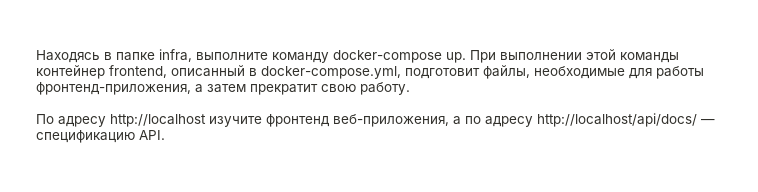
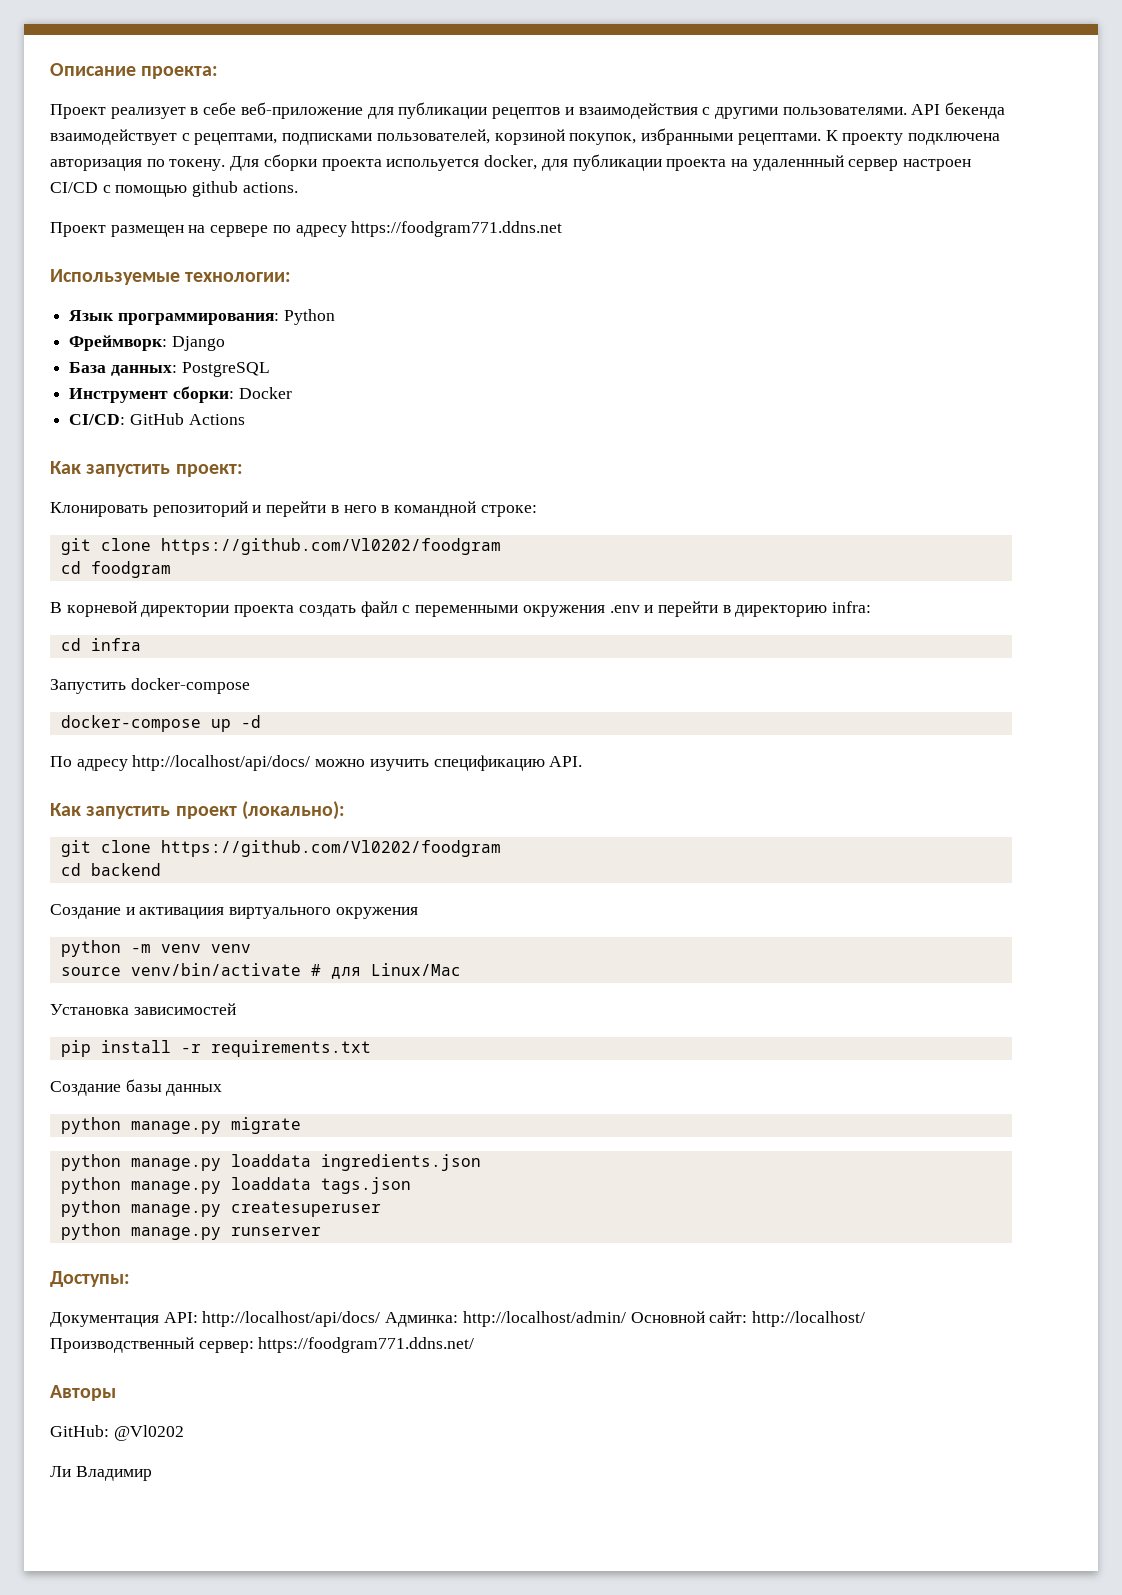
[36,49,679,63] [36,65,704,79] [36,82,410,95] [36,113,715,127] [36,130,165,143] Находясь в папке infra, выполните команду docker-compose up. При выполнении этой команды контейнер frontend, описанный в docker-compose.yml, подготовит файлы, необходимые для работы фронтенд-приложения, а затем прекратит свою работу. // По адресу http://localhost изучите фронтенд веб-приложения, а по адресу http://localhost/api/docs/ — спецификацию API. -> [50,63,219,79] [50,102,1006,119] [50,128,1000,145] [50,154,972,171] [50,181,298,197] [50,221,563,237] [50,269,292,285] [69,309,335,325] [69,335,225,351] [69,362,270,377] [69,386,292,403] [69,413,245,425] [50,461,243,477] [50,501,537,517] [60,538,501,555] [60,561,171,578] [50,601,872,617] [60,638,141,651] [50,678,250,694] [60,715,261,732] [50,755,583,771] [50,801,345,820] [60,840,501,857] [60,863,161,876] [50,904,418,919] [60,940,251,957] [60,963,461,979] [50,1003,236,1015] [60,1040,371,1057] [50,1079,223,1096] [60,1117,301,1134] [60,1154,481,1171] [60,1177,411,1194] [60,1200,381,1217] [60,1223,321,1240] [50,1271,130,1287] [50,1311,866,1327] [50,1337,475,1353] [50,1385,116,1401] [50,1425,184,1441] [50,1466,152,1481] Описание проекта: // Проект реализует в себе веб-приложение для публикации рецептов и взаимодействия с другими пользователями. API бекенда взаимодействует с рецептами, подписками пользователей, корзиной покупок, избранными рецептами. К проекту подключена авторизация по токену. Для сборки проекта испольуется docker, для публикации проекта на удаленнный сервер настроен CI/CD с помощью github actions. // Проект размещен на сервере по адреcу https://foodgram771.ddns.net // Используемые технологии: // Язык программирования: Python // Фреймворк: Django // База данных: PostgreSQL // Инструмент сборки: Docker // CI/CD: GitHub Actions // Как запустить проект: // Клонировать репозиторий и перейти в него в командной строке: // git clone https://github.com/Vl0202/foodgram // cd foodgram // В корневой директории проекта создать файл с переменными окружения .env и перейти в директорию infra: // cd infra // Запустить docker-compose // docker-compose up -d // По адресу http://localhost/api/docs/ можно изучить спецификацию API. // Как запустить проект (локально): // git clone https://github.com/Vl0202/foodgram // cd backend // Создание и активациия виртуального окружения // python -m venv venv // source venv/bin/activate # для Linux/Mac // Установка зависимостей // pip install -r requirements.txt // Создание базы данных // python manage.py migrate // python manage.py loaddata ingredients.json // python manage.py loaddata tags.json // python manage.py createsuperuser // python manage.py runserver // Доступы: // Документация API: http://localhost/api/docs/ Админка: http://localhost/admin/ Основной сайт: http://localhost/ Производственный сервер: https://foodgram771.ddns.net/ // Авторы // GitHub: @Vl0202 // Ли Владимир

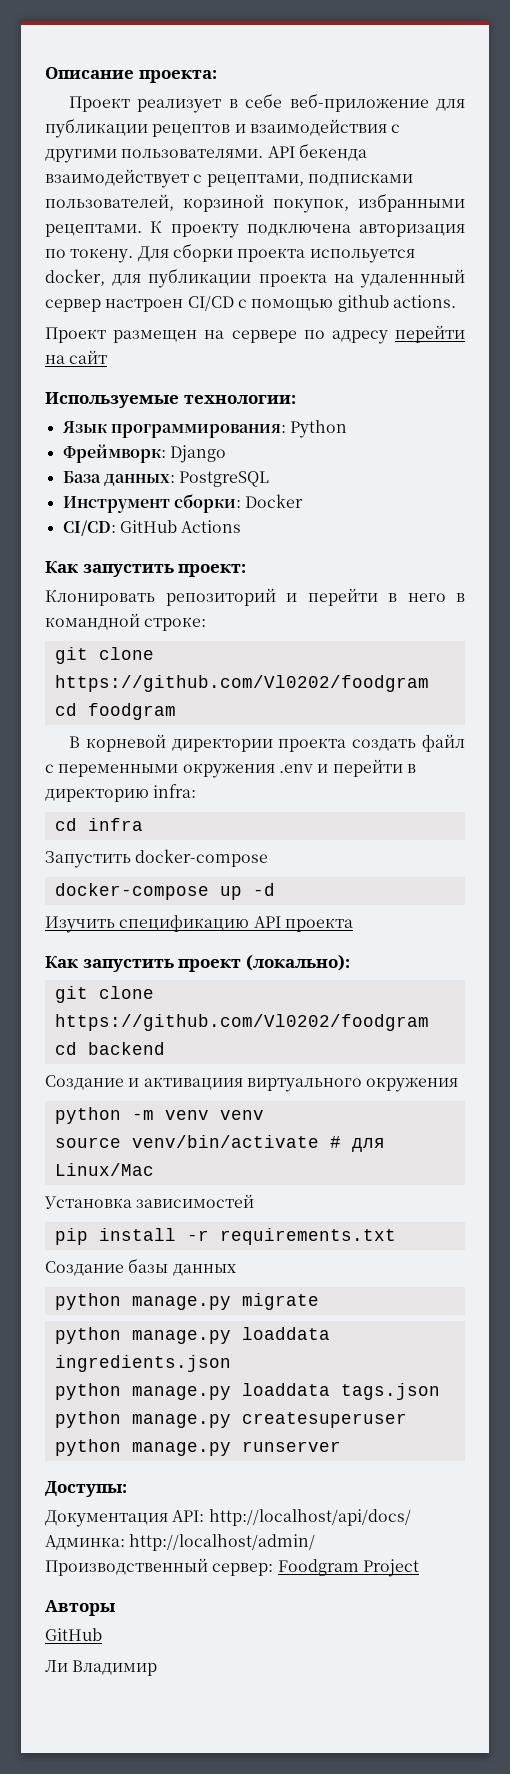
[351,221,563,237] https://foodgram771.ddns.net -> [395,325,466,343] [45,350,108,364] перейти на сайт
[50,755,583,771] По адресу http://localhost/api/docs/ можно изучить спецификацию API. -> [45,915,353,933] Изучить спецификацию API проекта
[630,1311,866,1327] [50,1337,475,1353] Основной сайт: http://localhost/ Производственный сервер: https://foodgram771.ddns.net/ -> [45,1558,419,1577] Производственный сервер: Foodgram Project
[50,1425,184,1441] GitHub: @Vl0202 -> [45,1628,102,1641] GitHub

